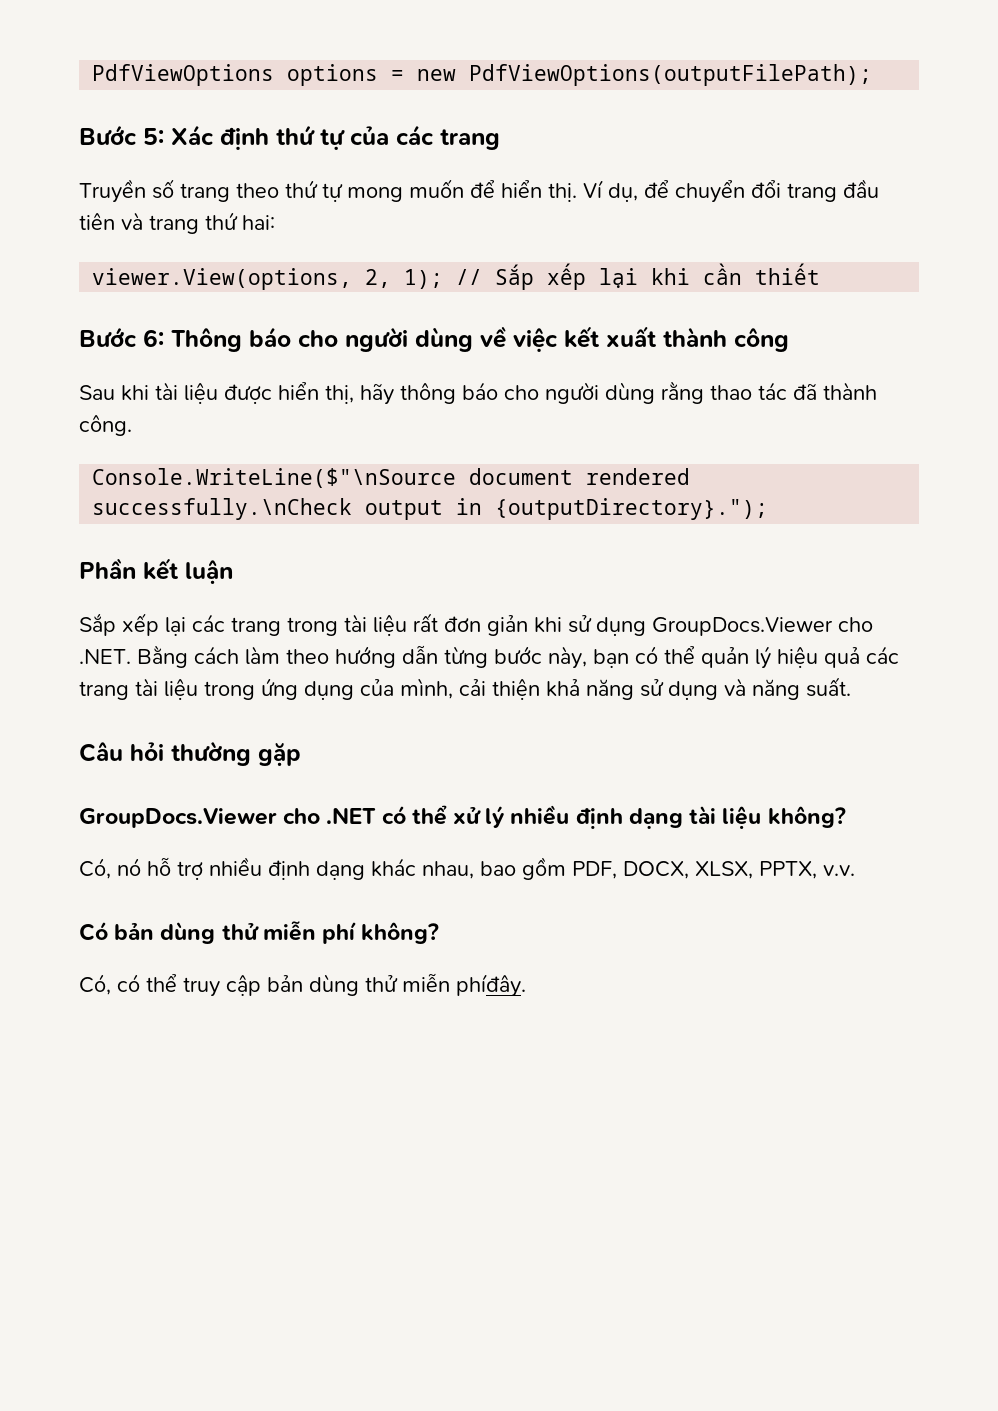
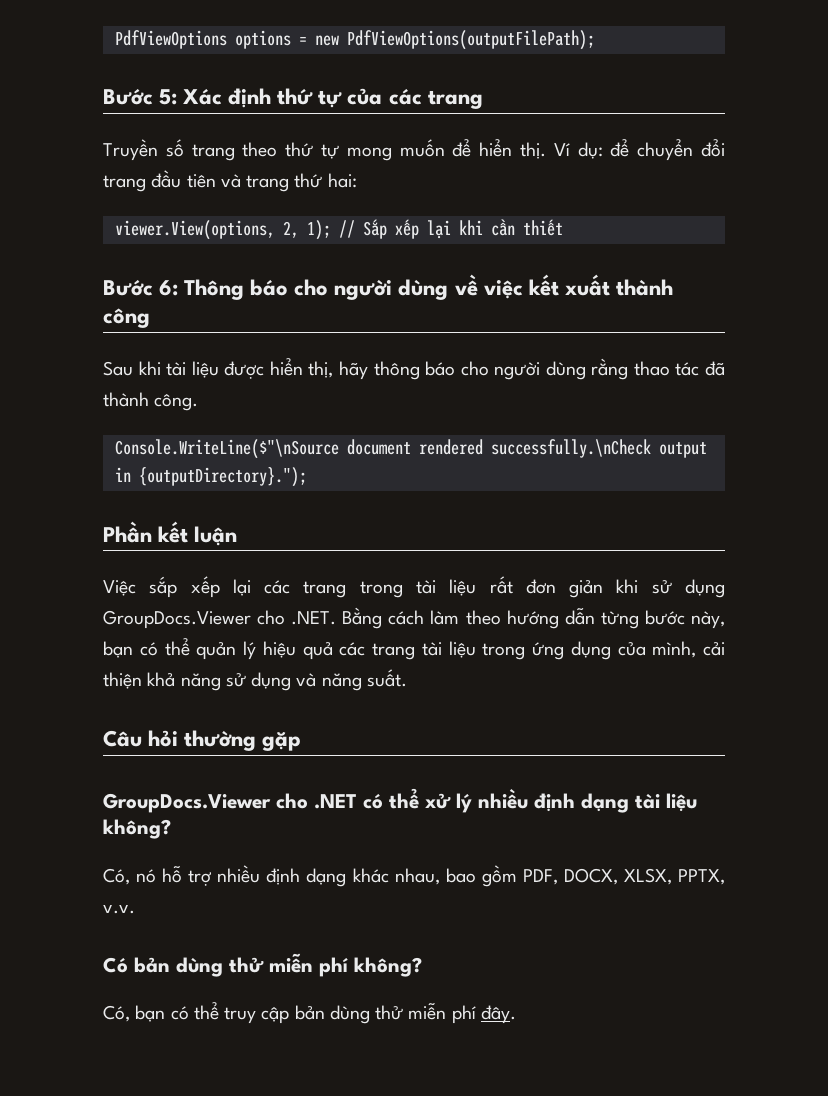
[608,183,638,202] dụ, -> [577,142,603,159] dụ:
[79,613,116,636] Sắp -> [103,576,178,598] Việc sắp
(111, 984) none -> [135,1005,166,1022] bạn
[456,974,526,997] phíđây. -> [451,1005,516,1024] phí đây.

